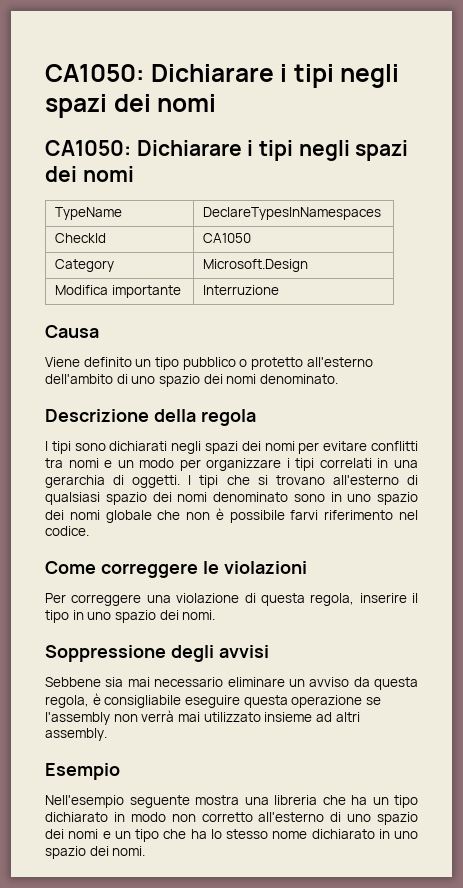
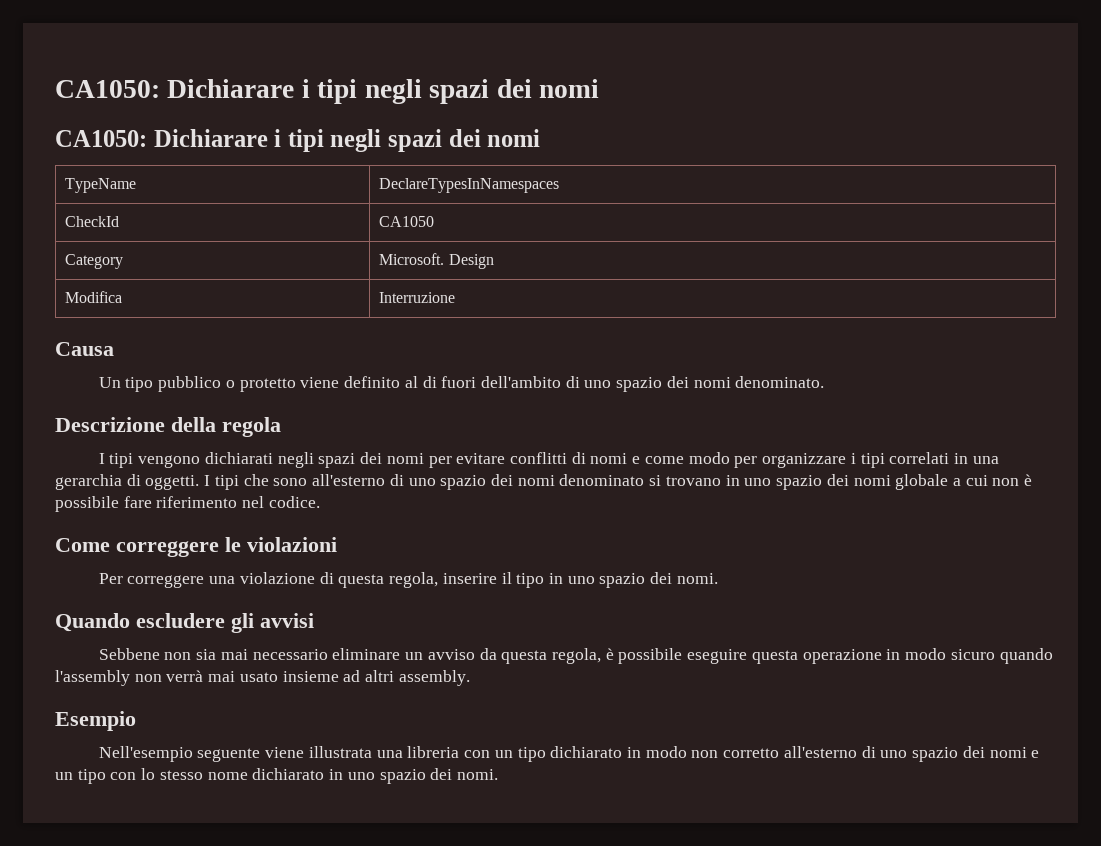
[203,259,309,272] Microsoft.Design -> [379,253,494,269] Microsoft. Design
[112,285,182,298] importante -> (123, 297) none
[45,357,152,367] Viene definito un -> [98,377,121,388] Un
[306,357,373,367] all'esterno -> [300,376,477,388] viene definito al di fuori
[74,443,106,451] sono -> [138,455,201,468] vengono
[45,458,134,468] tra nomi e un -> [571,452,684,464] di nomi e come
[257,475,418,485] [45,492,100,505] si trovano all'esterno di qualsiasi -> [273,474,436,486] sono all'esterno di uno
[293,494,325,502] sono -> [649,475,721,486] si trovano
[157,510,181,520] che -> [952,475,988,486] a cui
[290,510,319,520] farvi -> [123,496,152,508] fare
[45,645,214,662] Soppressione degli -> [55,613,254,633] Quando escludere gli
(101, 682) none -> [164,652,192,660] non
[104,695,182,708] consigliabile -> [618,648,683,664] possibile
[365,697,381,705] se -> [886,648,1053,664] in modo sicuro quando
[203,712,261,722] utilizzato -> [239,672,278,682] usato
[195,795,367,805] mostra una libreria che ha -> [265,746,491,758] viene illustrata una libreria con
[163,829,207,839] che ha -> [110,772,137,780] con

